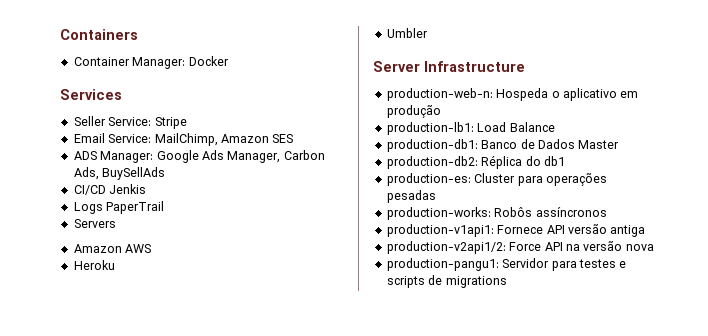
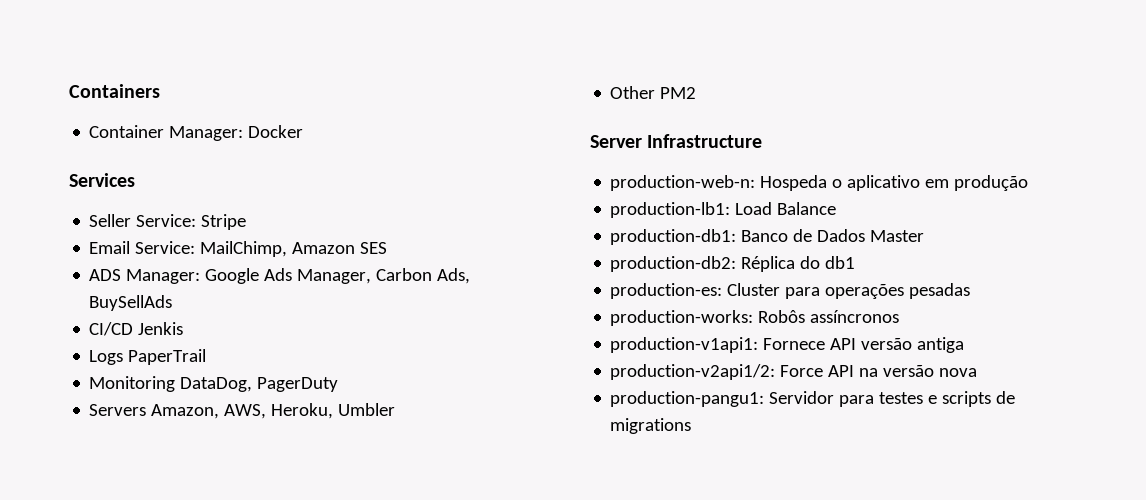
[73,219,116,228] [73,244,152,253] [73,260,115,270] [386,28,428,38] Servers // Amazon AWS // Heroku // Umbler -> [89,376,339,392] [89,403,396,419] [610,86,697,99] Monitoring DataDog, PagerDuty // Servers Amazon, AWS, Heroku, Umbler // Other PM2

